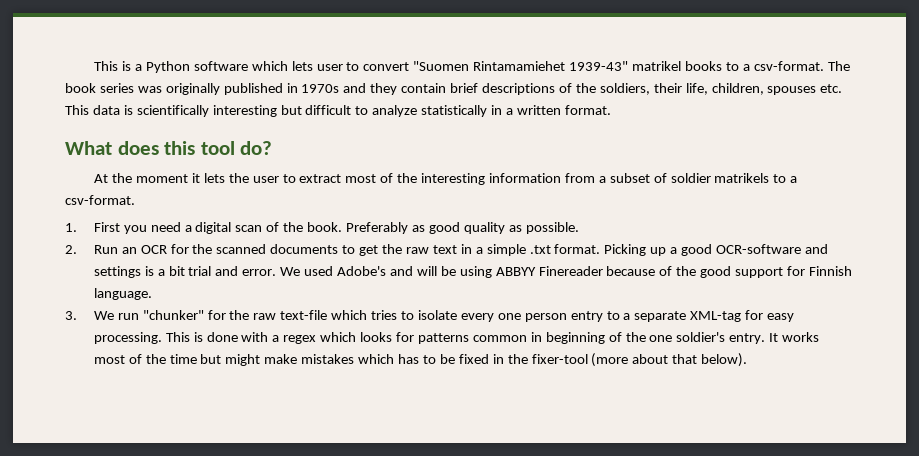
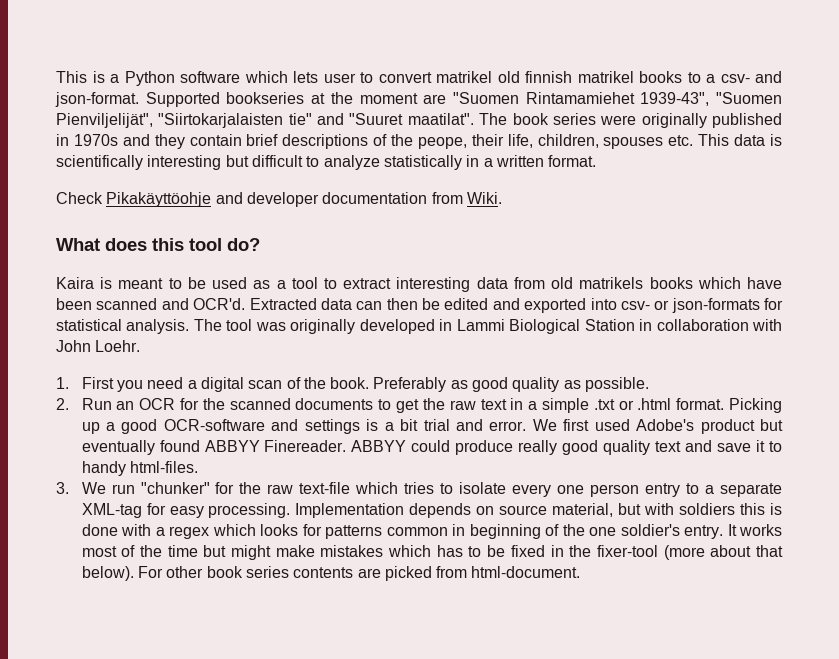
[413,61,629,71] "Suomen Rintamamiehet 1939-43" -> [436,71,572,83] matrikel old finnish
[753,61,824,71] csv-format. -> [720,71,782,83] [55,92,782,107] [56,113,474,128] csv- and json-format. Supported bookseries at the moment are "Suomen Rintamamiehet 1939-43", "Suomen Pienviljelijät", "Siirtokarjalaisten tie" and "Suuret maatilat".
[137,86,162,93] was -> [600,115,637,125] were
[599,83,650,95] soldiers, -> [417,137,467,149] peope,
(611, 110) none -> [56,192,502,207] // Check Pikakäyttöohje and developer documentation from Wiki.
[94,173,798,185] [65,195,135,205] At the moment it lets the user to extract most of the interesting information from a subset of soldier matrikels to a csv-format. -> [56,277,782,292] [56,298,783,313] [56,319,782,334] [56,340,141,352] Kaira is meant to be used as a tool to extract interesting data from old matrikels books which have been scanned and OCR'd. Extracted data can then be edited and exported into csv- or json-formats for statistical analysis. The tool was originally developed in Lammi Biological Station in collaboration with John Loehr.
(551, 249) none -> [618,398,672,410] or .html
(301, 271) none -> [563,419,590,431] first
[389,266,852,278] [93,288,152,300] and will be using ABBYY Finereader because of the good support for Finnish language. -> [700,419,783,434] [81,440,782,455] [81,461,198,476] product but eventually found ABBYY Finereader. ABBYY could produce really good quality text and save it to handy html-files.
[165,332,190,342] This -> [295,503,766,518] Implementation depends on source material, but with soldiers this
(748, 360) none -> [137,566,581,581] For other book series contents are picked from html-document.

